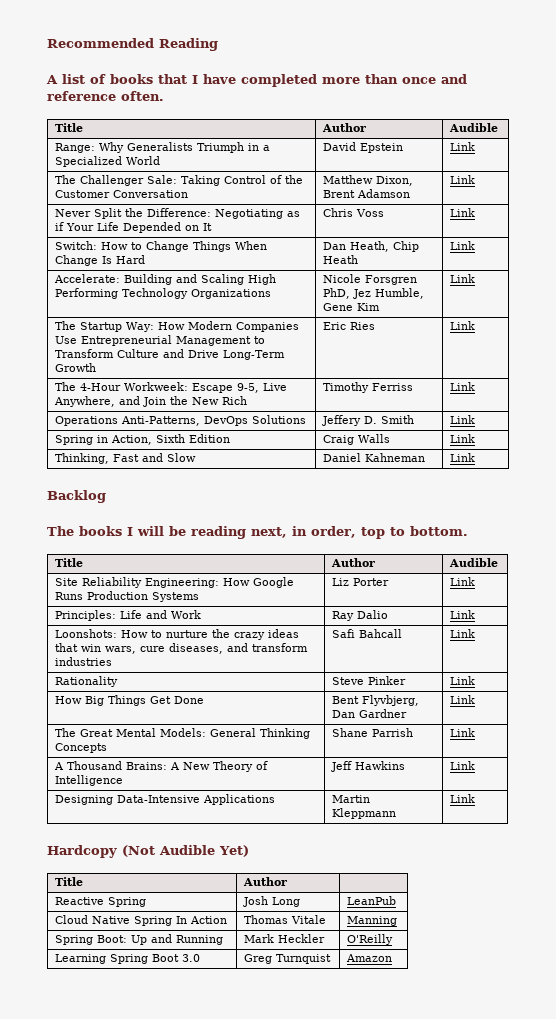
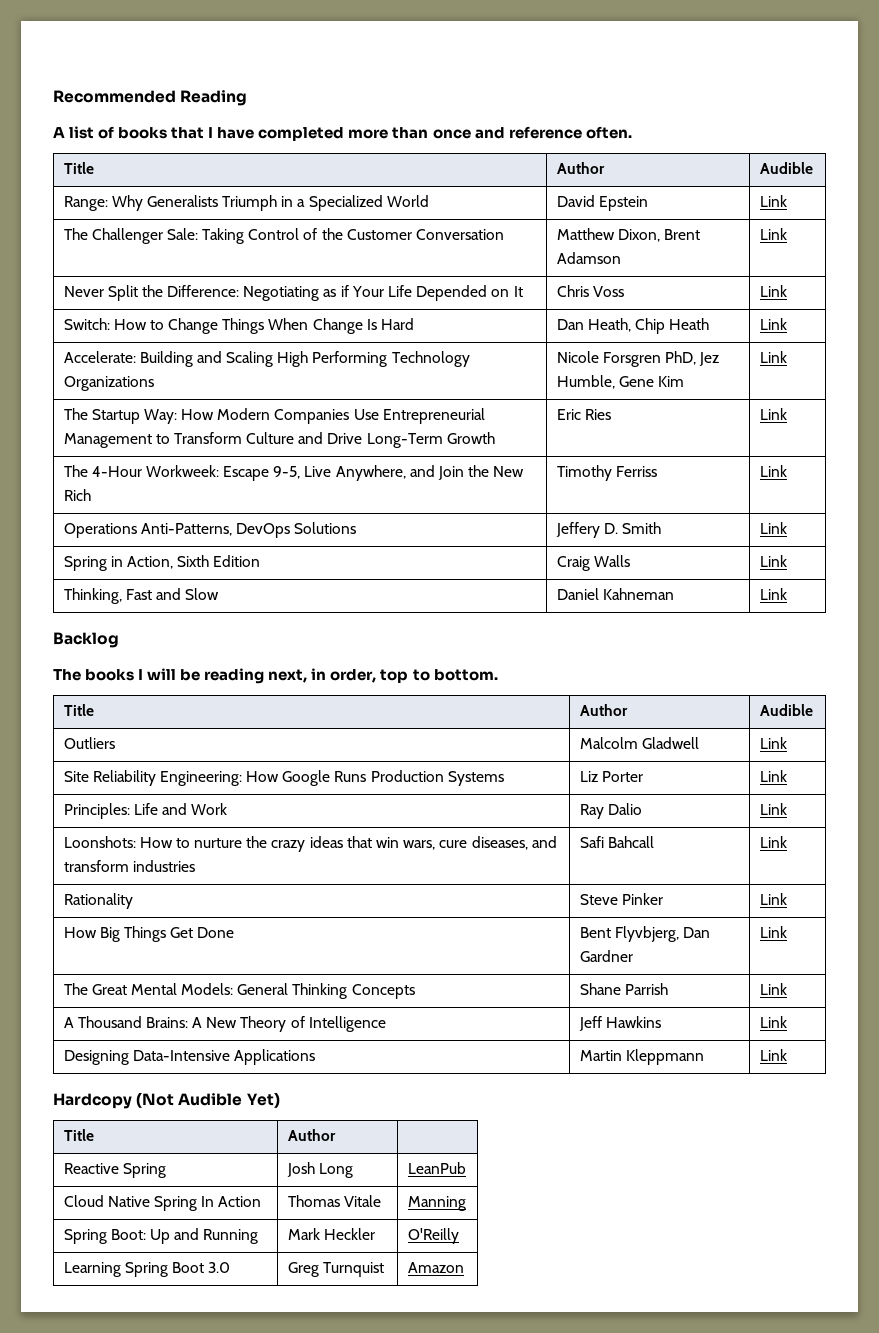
(499, 562) none -> [63,737,115,749] [579,737,699,749] [759,737,787,749] // Outliers | Malcolm Gladwell | Link

